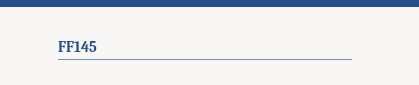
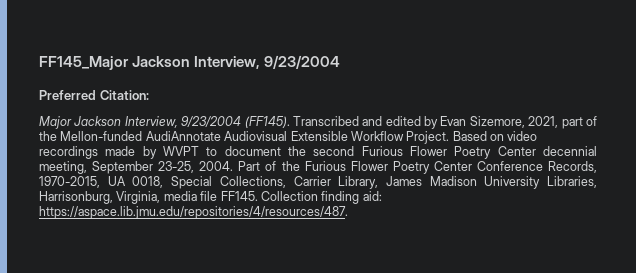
[58,41,97,52] FF145 -> [39,55,341,70] [39,90,149,100] [39,116,597,129] [39,131,538,144] [39,146,597,159] [39,161,597,174] [39,176,597,189] [39,191,382,204] [39,206,348,219] FF145_Major Jackson Interview, 9/23/2004 // Preferred Citation: // Major Jackson Interview, 9/23/2004 (FF145). Transcribed and edited by Evan Sizemore, 2021, part of the Mellon-funded AudiAnnotate Audiovisual Extensible Workflow Project. Based on video recordings made by WVPT to document the second Furious Flower Poetry Center decennial meeting, September 23-25, 2004. Part of the Furious Flower Poetry Center Conference Records, 1970-2015, UA 0018, Special Collections, Carrier Library, James Madison University Libraries, Harrisonburg, Virginia, media file FF145. Collection finding aid: https://aspace.lib.jmu.edu/repositories/4/resources/487.

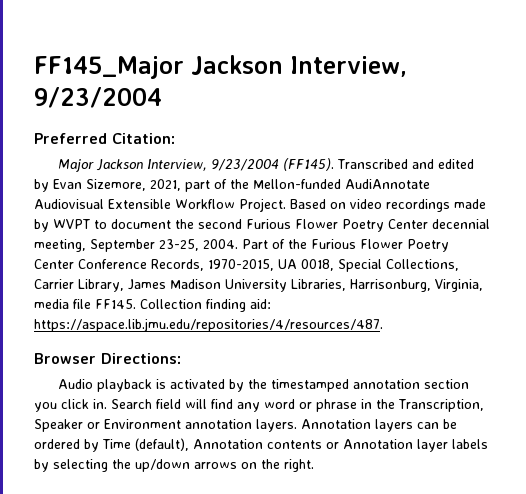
(348, 212) none -> [34,353,181,364] [58,379,470,392] [34,399,484,412] [34,419,457,432] [34,438,488,452] [34,459,314,472] // Browser Directions: // Audio playback is activated by the timestamped annotation section you click in. Search field will find any word or phrase in the Transcription, Speaker or Environment annotation layers. Annotation layers can be ordered by Time (default), Annotation contents or Annotation layer labels by selecting the up/down arrows on the right.

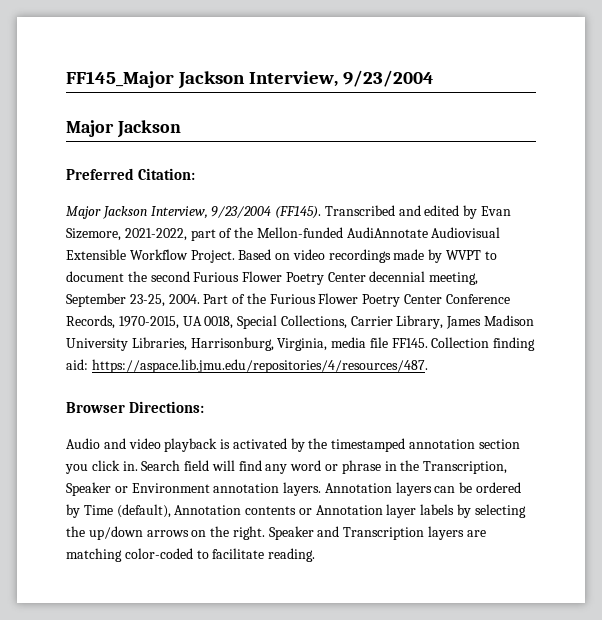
(162, 97) none -> [66,120,181,138] // Major Jackson
[150,179,181,191] 2021, -> [124,228,187,241] 2021-2022,
(94, 384) none -> [103,438,161,449] and video
(314, 465) none -> [268,526,486,540] [66,548,316,562] Speaker and Transcription layers are matching color-coded to facilitate reading.

